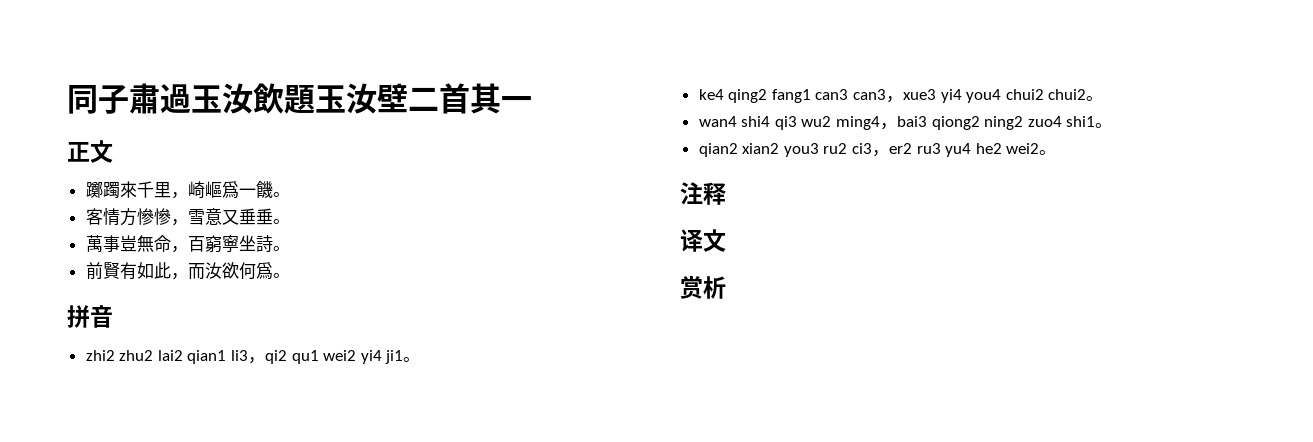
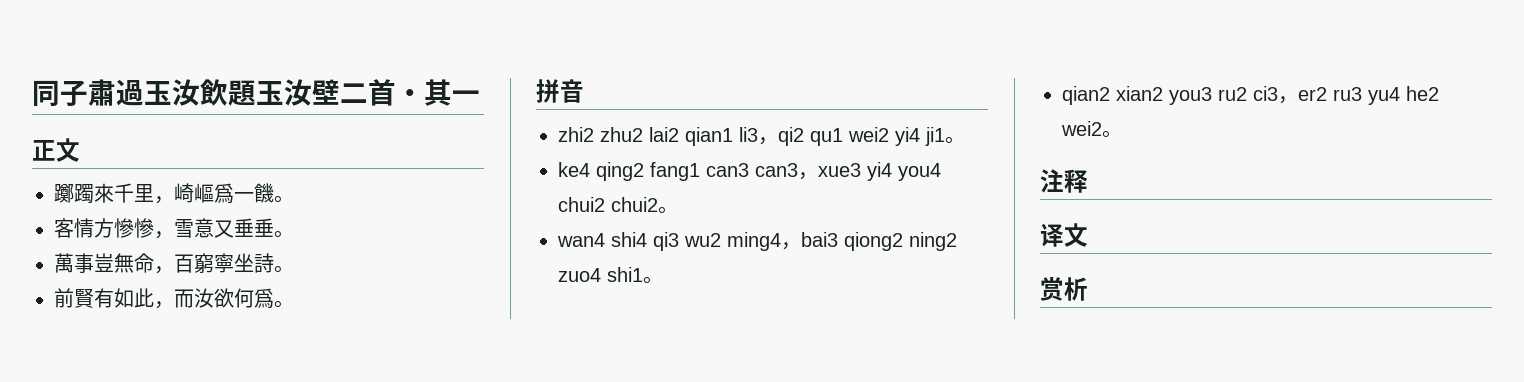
(470, 98) none -> [396,89,424,103] ・

